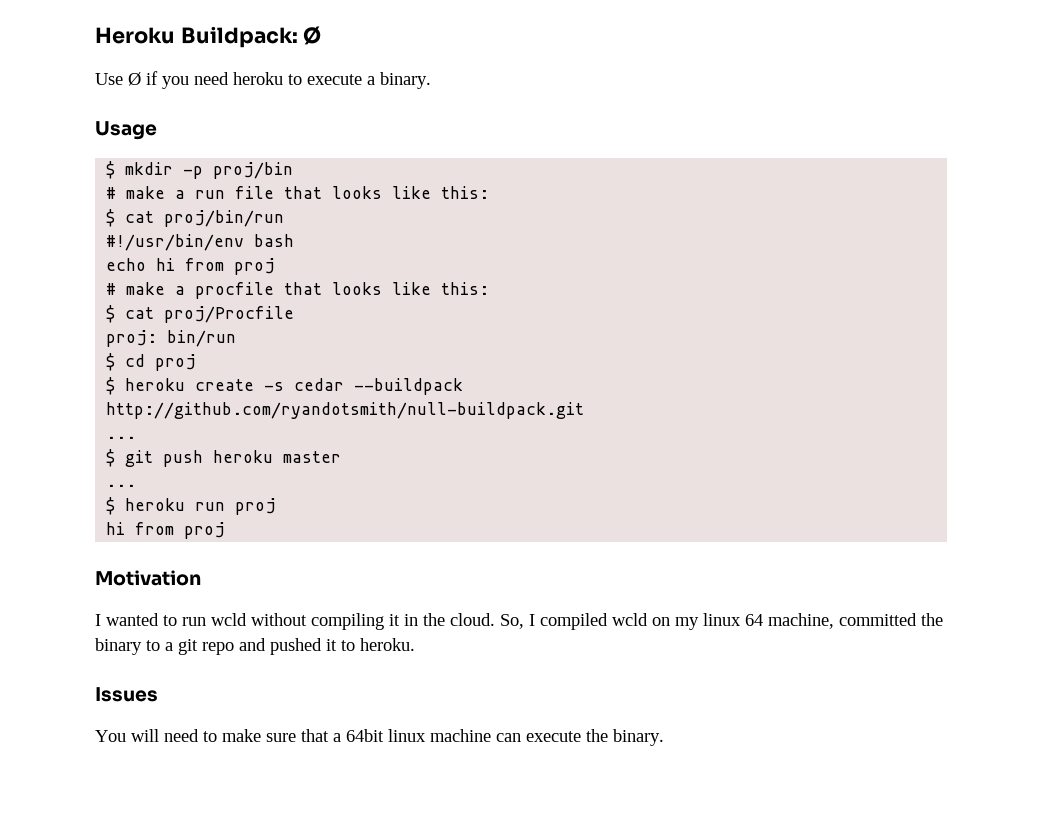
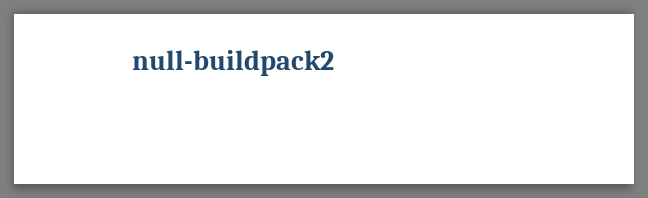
[95,26,322,48] [95,71,431,89] [95,121,157,140] [106,161,294,179] [106,186,490,199] [106,209,285,227] [106,234,295,251] [106,258,276,275] [106,282,490,299] [106,305,295,323] [106,330,237,347] [106,353,197,371] [106,377,464,395] [106,402,585,419] [106,436,137,439] [106,449,342,467] [106,484,137,487] [106,497,277,515] [106,522,226,539] [95,570,201,586] [95,613,943,630] [95,638,415,655] [95,687,158,702] [95,729,664,746] Heroku Buildpack: Ø // Use Ø if you need heroku to execute a binary. // Usage // $ mkdir -p proj/bin // # make a run file that looks like this: // $ cat proj/bin/run // #!/usr/bin/env bash // echo hi from proj // # make a procfile that looks like this: // $ cat proj/Procfile // proj: bin/run // $ cd proj // $ heroku create -s cedar --buildpack http://github.com/ryandotsmith/null-buildpack.git // ... // $ git push heroku master // ... // $ heroku run proj // hi from proj // Motivation // I wanted to run wcld without compiling it in the cloud. So, I compiled wcld on my linux 64 machine, committed the binary to a git repo and pushed it to heroku. // Issues // You will need to make sure that a 64bit linux machine can execute the binary. -> [132,50,334,76] null-buildpack2

